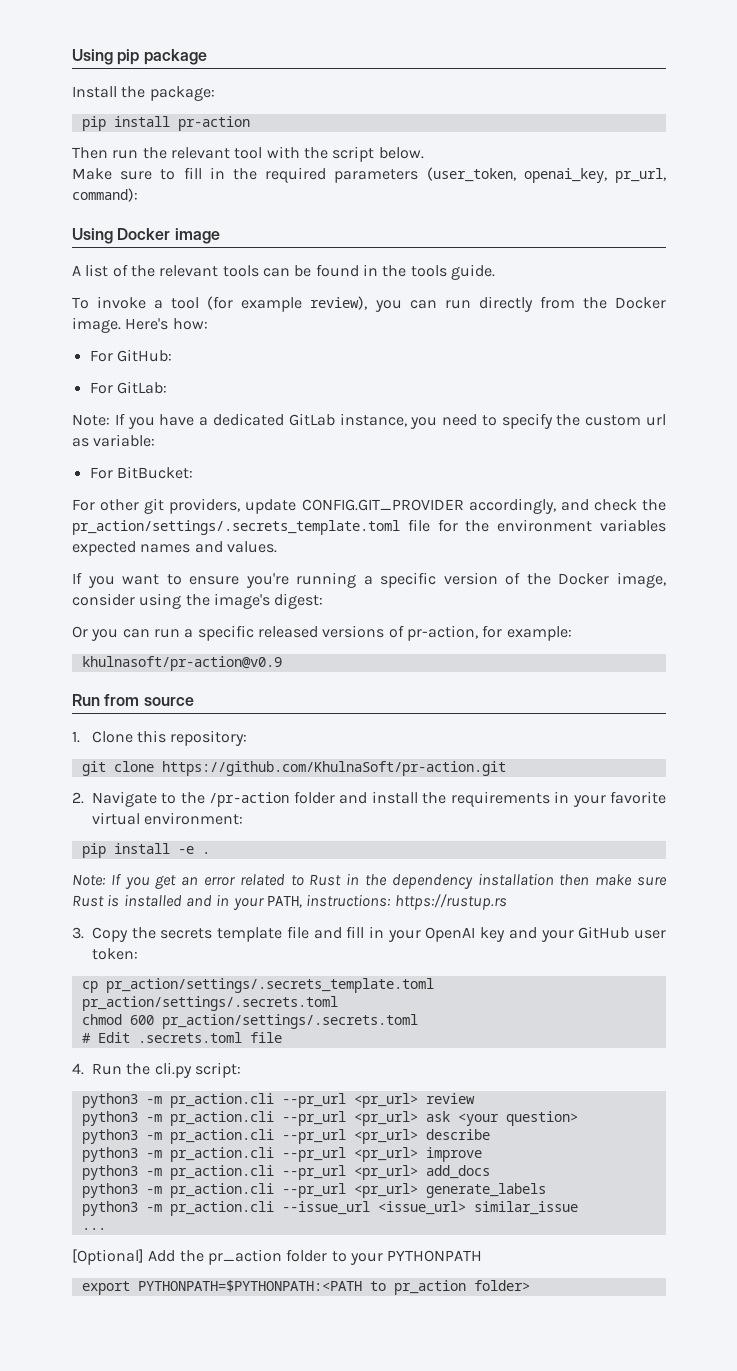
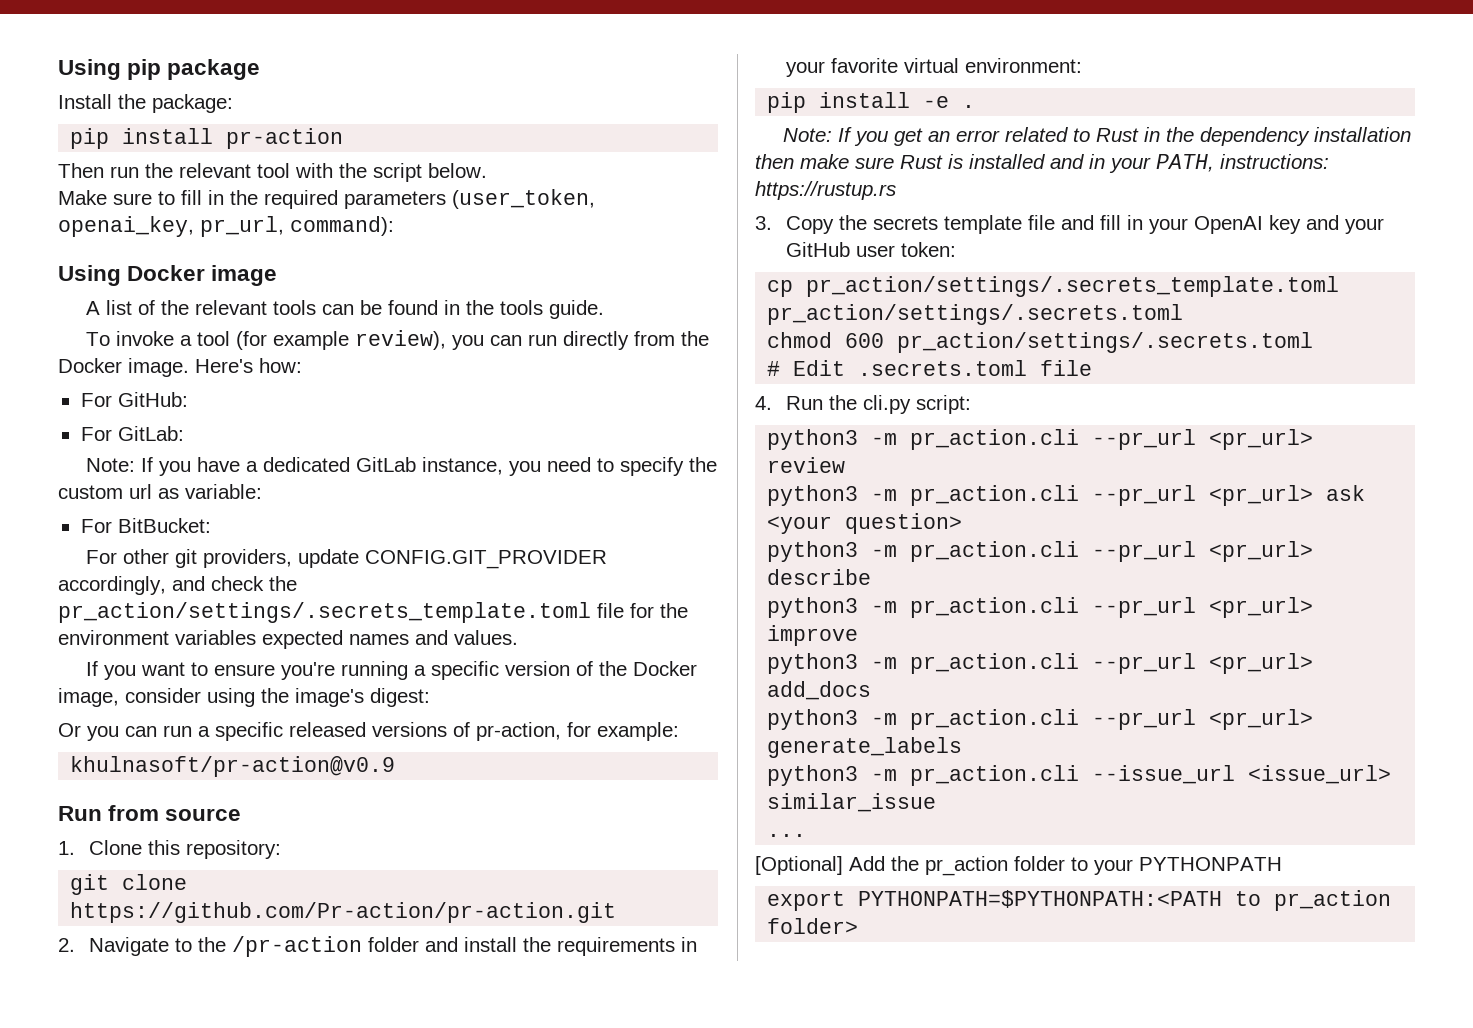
[161,761,506,776] https://github.com/KhulnaSoft/pr-action.git -> [70,902,617,923] https://github.com/Pr-action/pr-action.git

